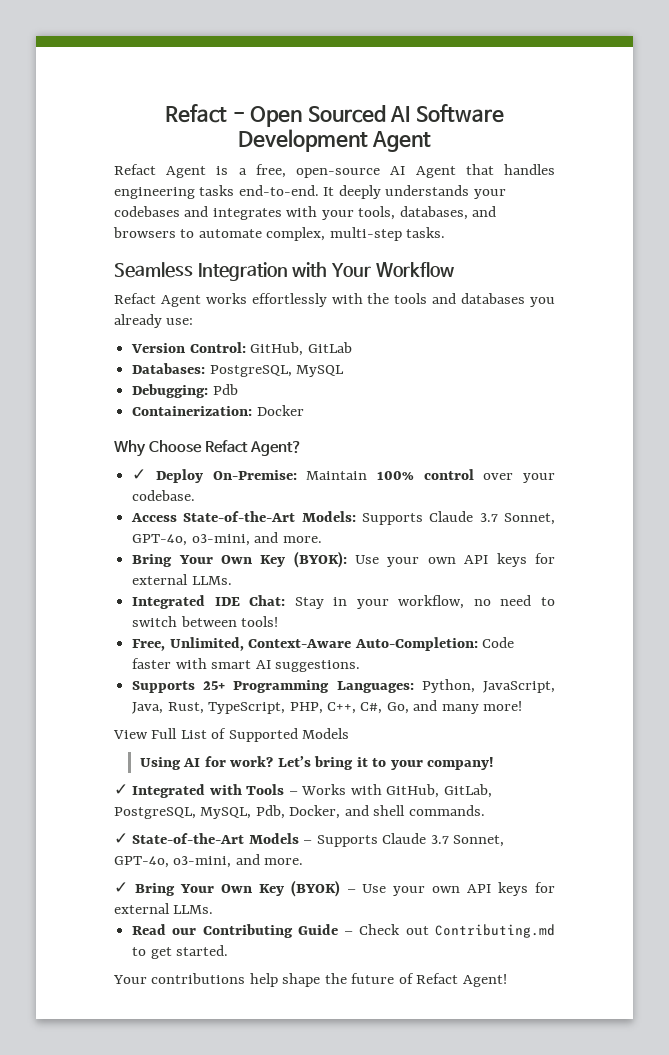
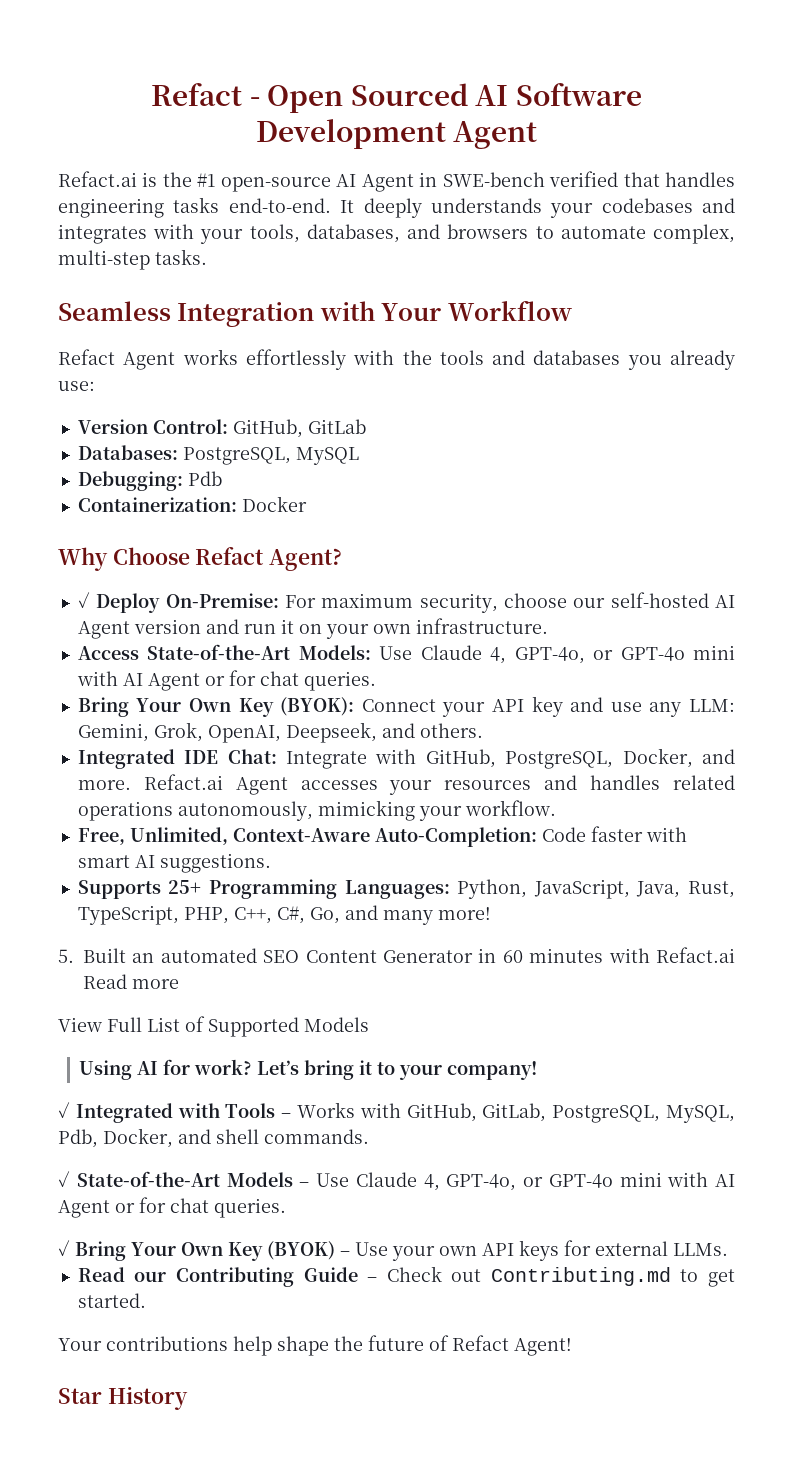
[114,164,456,178] Refact Agent is a free, open-source AI Agent -> [58,171,619,192] Refact.ai is the #1 open-source AI Agent in SWE-bench verified
[306,469,555,483] [132,490,196,501] [131,511,555,525] [132,532,322,546] Maintain 100% control over your codebase. // Access State-of-the-Art Models: Supports Claude 3.7 Sonnet, GPT-4o, o3-mini, and more. -> [284,592,736,613] [77,618,548,639] [77,644,736,664] [76,670,376,691] For maximum security, choose our self-hosted AI Agent version and run it on your own infrastructure. // Access State-of-the-Art Models: Use Claude 4, GPT-4o, or GPT-4o mini with AI Agent or for chat queries.
[355,553,555,567] [132,574,232,585] [132,595,555,609] [132,616,279,627] Use your own API keys for external LLMs. // Integrated IDE Chat: Stay in your workflow, no need to switch between tools! -> [361,696,736,717] [77,722,483,743] [77,748,735,769] [77,774,735,795] [77,800,556,821] Connect your API key and use any LLM: Gemini, Grok, OpenAI, Deepseek, and others. // Integrated IDE Chat: Integrate with GitHub, PostgreSQL, Docker, and more. Refact.ai Agent accesses your resources and handles related operations autonomously, mimicking your workflow.
(523, 706) none -> [58,947,735,963] [83,974,179,989] // 5. Built an automated SEO Content Generator in 60 minutes with Refact.ai Read more
[316,833,505,847] [114,854,304,868] Supports Claude 3.7 Sonnet, GPT-4o, o3-mini, and more. -> [316,1172,735,1191] [58,1197,286,1218] Use Claude 4, GPT-4o, or GPT-4o mini with AI Agent or for chat queries.
(507, 980) none -> [58,1386,188,1410] // Star History

